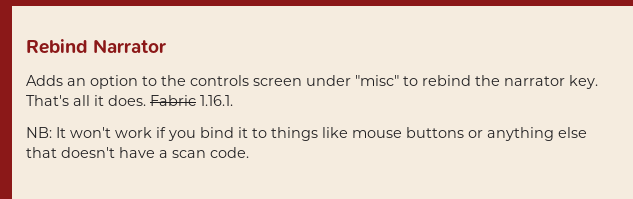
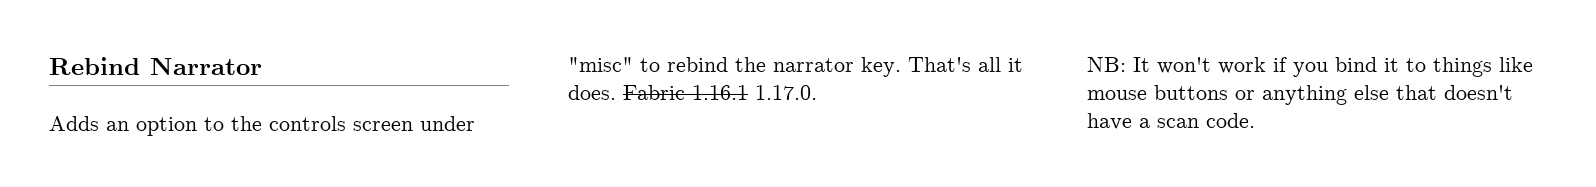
[200,95,233,106] 1.16.1. -> [692,85,817,100] 1.16.1 1.17.0.

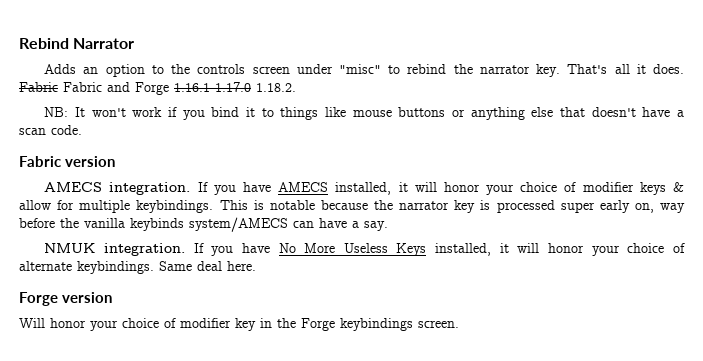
[692,85,817,100] 1.16.1 1.17.0. -> [63,82,296,95] Fabric and Forge 1.16.1 1.17.0 1.18.2.
(1255, 120) none -> [19,156,116,167] [44,182,684,195] [19,200,685,213] [19,217,388,232] [44,243,685,256] [19,261,256,274] [19,292,113,306] [19,318,459,331] // Fabric version // AMECS integration. If you have AMECS installed, it will honor your choice of modifier keys & allow for multiple keybindings. This is notable because the narrator key is processed super early on, way before the vanilla keybinds system/AMECS can have a say. // NMUK integration. If you have No More Useless Keys installed, it will honor your choice of alternate keybindings. Same deal here. // Forge version // Will honor your choice of modifier key in the Forge keybindings screen.

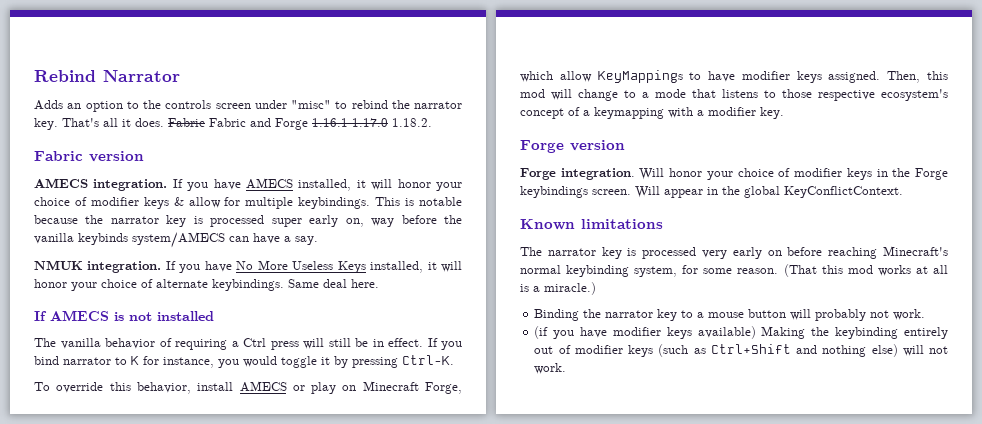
[44,107,685,120] [19,125,82,135] // NB: It won't work if you bind it to things like mouse buttons or anything else that doesn't have a scan code. -> (432, 122) none
(256, 266) none -> [34,310,214,321] [34,338,462,350] [34,355,454,368] [34,381,463,394] [520,70,948,83] [520,89,948,101] [520,107,784,119] // If AMECS is not installed // The vanilla behavior of requiring a Ctrl press will still be in effect. If you bind narrator to K for instance, you would toggle it by pressing Ctrl-K. // To override this behavior, install AMECS or play on Minecraft Forge, which allow KeyMappings to have modifier keys assigned. Then, this mod will change to a mode that listens to those respective ecosystem's concept of a keymapping with a modifier key.
(113, 297) none -> [520,168,635,180] Forge integration.
[235,318,256,331] key -> [846,168,872,180] keys
(459, 324) none -> [635,186,903,198] [520,219,663,230] [520,246,948,259] [520,264,948,277] [520,282,596,295] [534,309,926,321] [534,326,948,339] [534,344,948,357] [534,363,567,374] Will appear in the global KeyConflictContext. // Known limitations // The narrator key is processed very early on before reaching Minecraft's normal keybinding system, for some reason. (That this mod works at all is a miracle.) // Binding the narrator key to a mouse button will probably not work. // (if you have modifier keys available) Making the keybinding entirely out of modifier keys (such as Ctrl+Shift and nothing else) will not work.

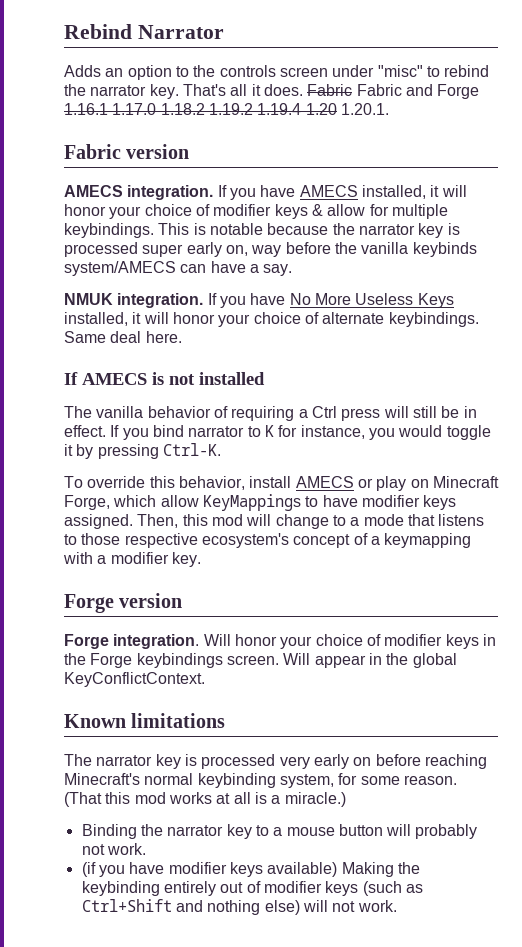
[392,118,432,127] 1.18.2. -> [160,103,389,115] 1.18.2 1.19.2 1.19.4 1.20 1.20.1.

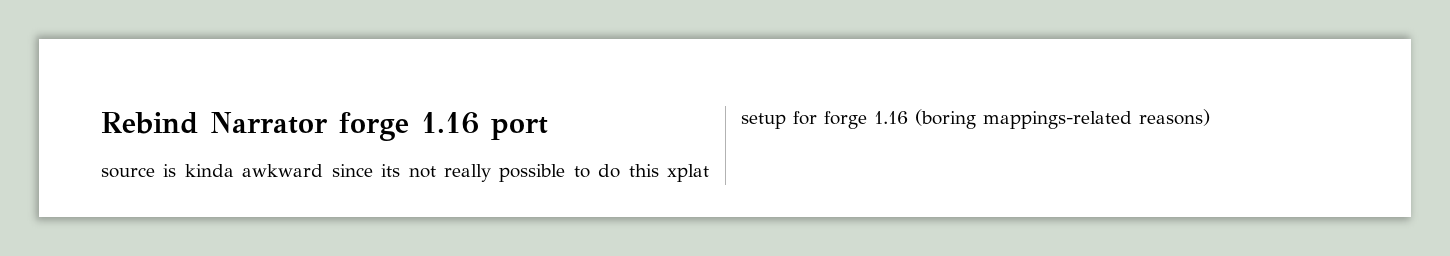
[64,65,490,80] [64,84,480,99] [64,103,389,115] [64,144,190,159] [64,185,467,200] [64,204,448,219] [64,223,460,238] [64,242,477,257] [64,261,293,276] [64,293,454,308] [64,312,479,327] [64,331,182,343] [64,372,265,385] [64,406,477,421] [64,425,491,440] [64,443,221,459] [64,476,499,491] [64,494,457,511] [64,514,485,529] [64,533,472,548] [63,552,201,567] [64,593,183,613] [64,634,496,649] [64,653,457,668] [64,672,205,687] [64,713,226,728] [64,754,487,769] [64,773,457,788] [64,792,346,807] [81,824,478,839] [81,843,146,855] [81,862,420,877] [81,881,423,896] [81,899,397,915] // Adds an option to the controls screen under "misc" to rebind the narrator key. That's all it does. Fabric Fabric and Forge 1.16.1 1.17.0 1.18.2 1.19.2 1.19.4 1.20 1.20.1. // Fabric version // AMECS integration. If you have AMECS installed, it will honor your choice of modifier keys & allow for multiple keybindings. This is notable because the narrator key is processed super early on, way before the vanilla keybinds system/AMECS can have a say. // NMUK integration. If you have No More Useless Keys installed, it will honor your choice of alternate keybindings. Same deal here. // If AMECS is not installed // The vanilla behavior of requiring a Ctrl press will still be in effect. If you bind narrator to K for instance, you would toggle it by pressing Ctrl-K. // To override this behavior, install AMECS or play on Minecraft Forge, which allow KeyMappings to have modifier keys assigned. Then, this mod will change to a mode that listens to those respective ecosystem's concept of a keymapping with a modifier key. // Forge version // Forge integration. Will honor your choice of modifier keys in the Forge keybindings screen. Will appear in the global KeyConflictContext. // Known limitations // The narrator key is processed very early on before reaching Minecraft's normal keybinding system, for some reason. (That this mod works at all is a miracle.) // Binding the narrator key to a mouse button will probably not work. // (if you have modifier keys available) Making the keybinding entirely out of modifier keys (such as Ctrl+Shift and nothing else) will not work. -> [339,112,548,141] [101,164,709,182] [741,109,1210,129] forge 1.16 port // source is kinda awkward since its not really possible to do this xplat setup for forge 1.16 (boring mappings-related reasons)

